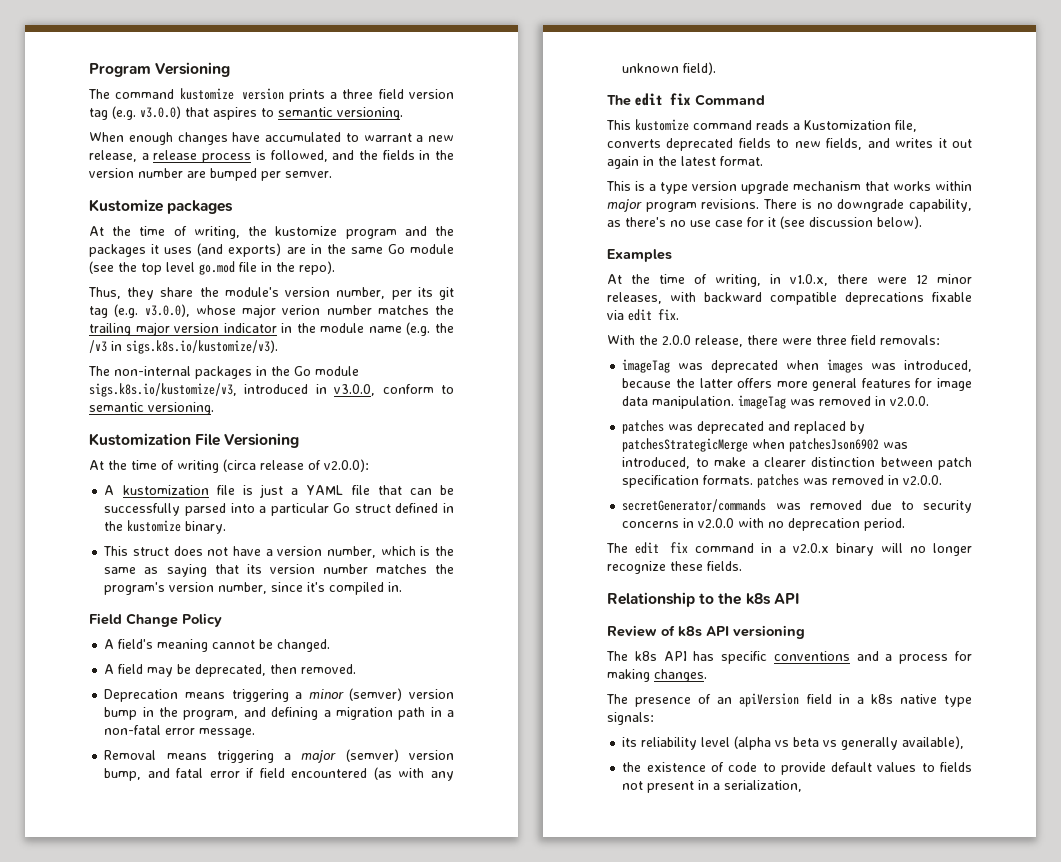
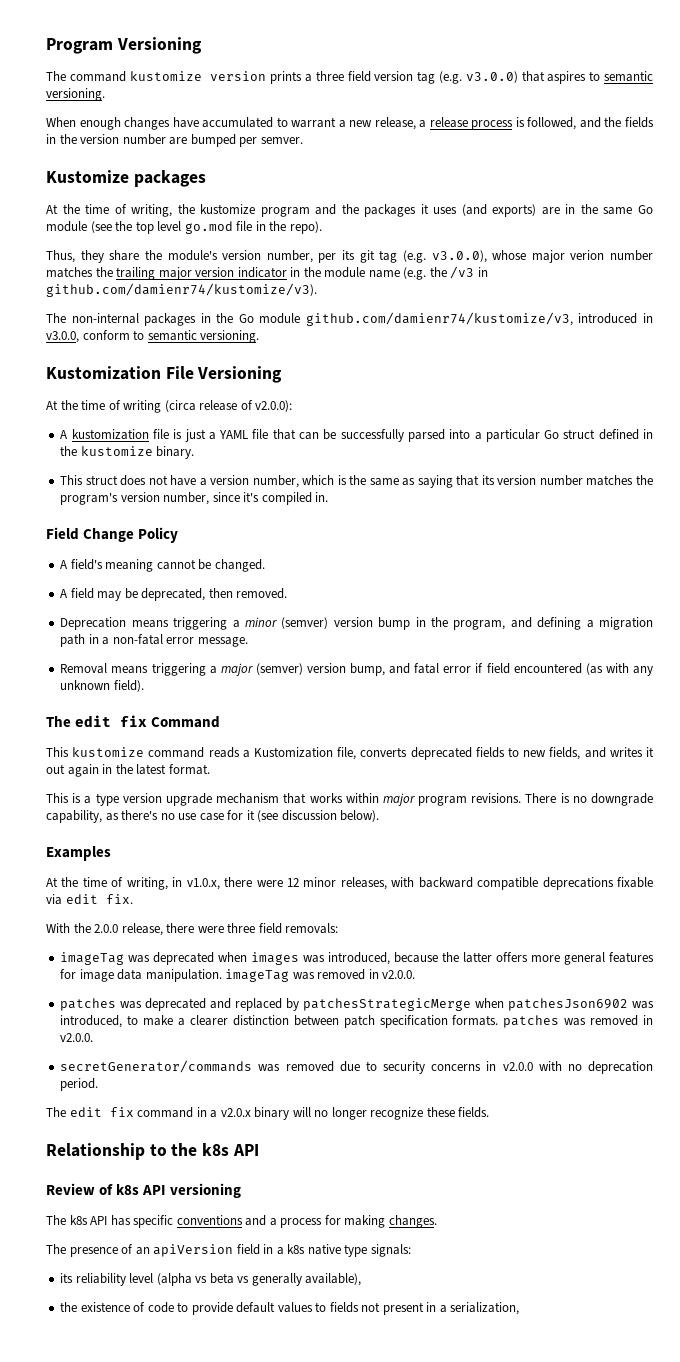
[126,340,278,354] sigs.k8s.io/kustomize/v3). -> [46,283,317,297] github.com/damienr74/kustomize/v3).
[89,383,237,397] sigs.k8s.io/kustomize/v3, -> [305,312,573,326] github.com/damienr74/kustomize/v3,

